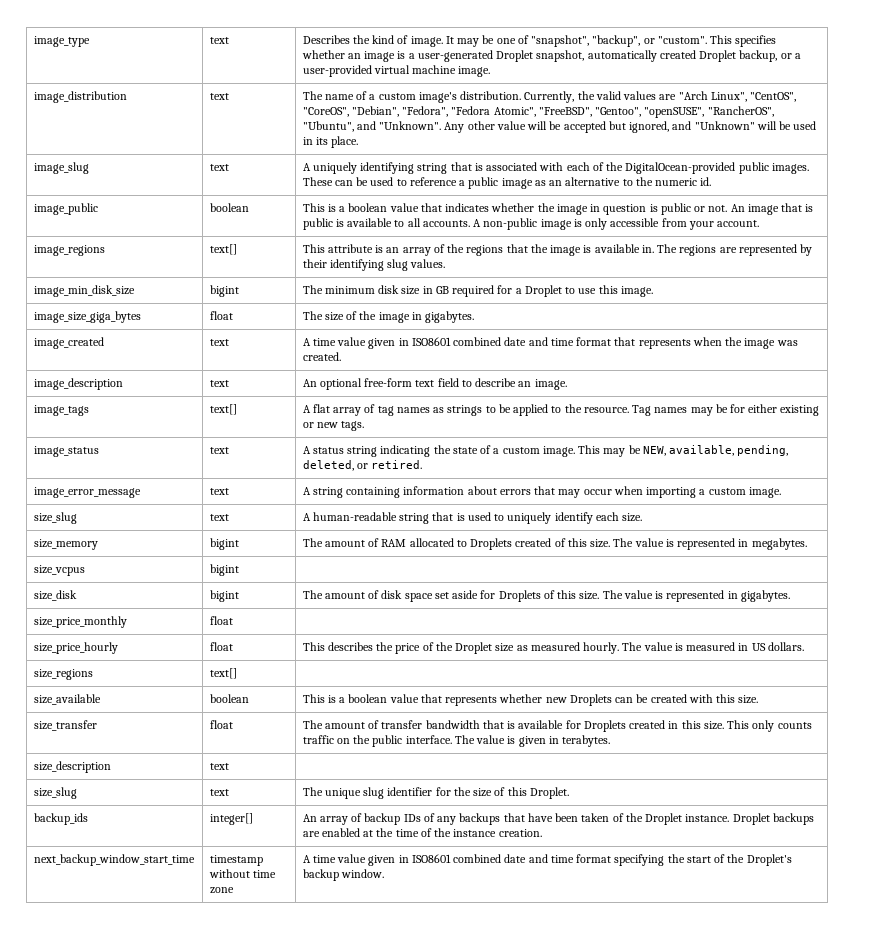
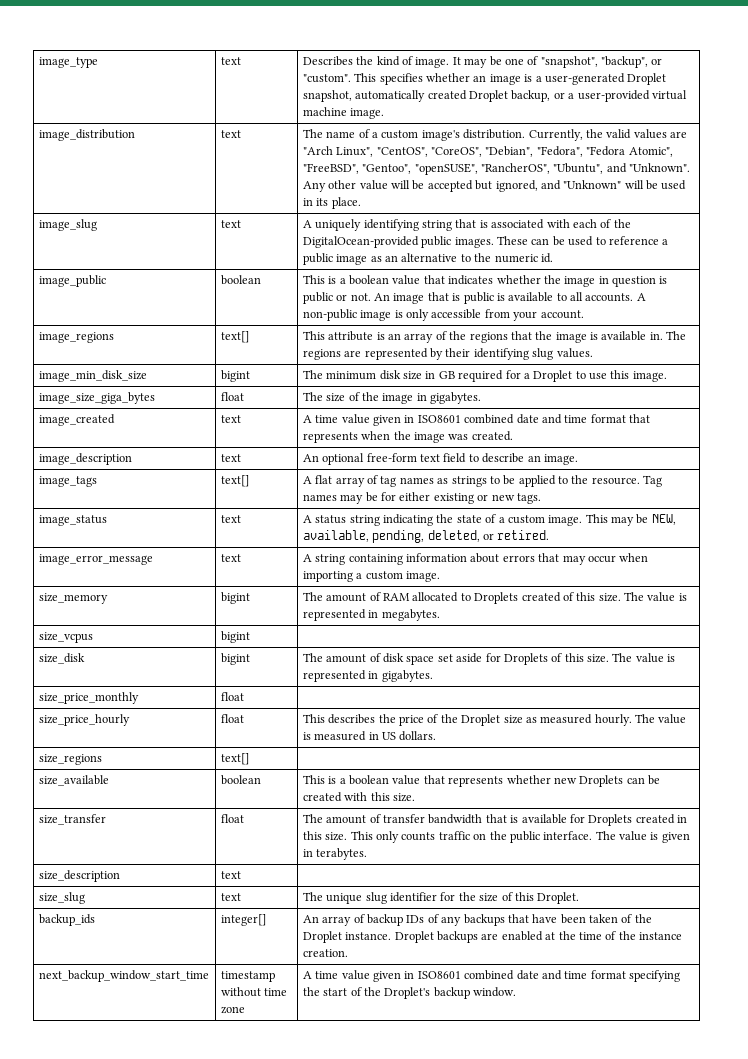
[33,512,77,524] [209,514,229,521] [302,512,643,524] // size_slug | text | A human-readable string that is used to uniquely identify each size. -> (441, 576) none

